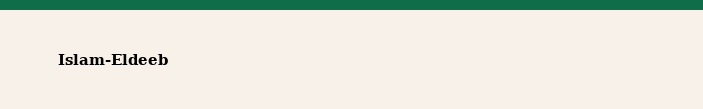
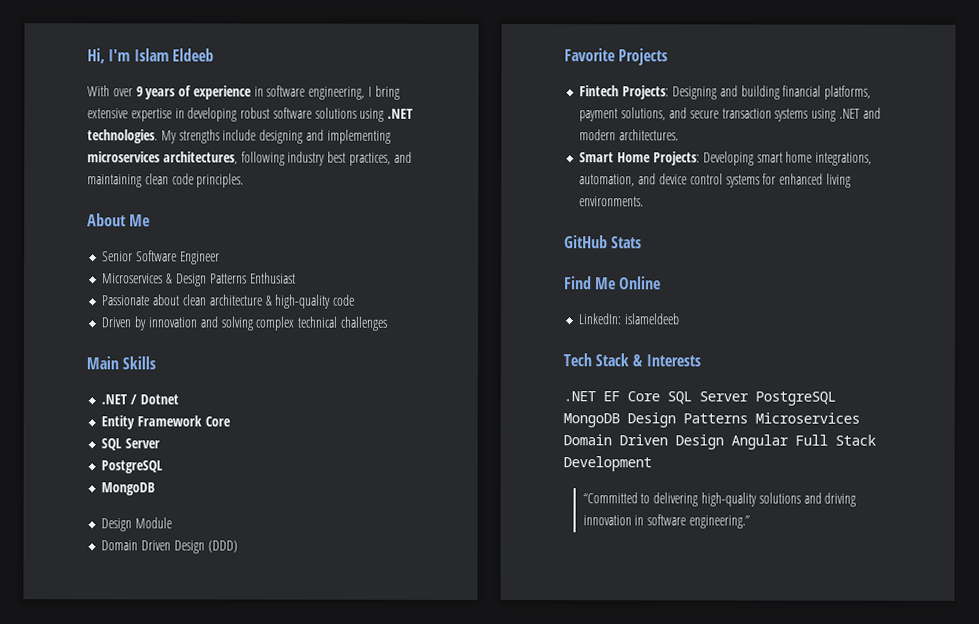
[58,54,168,65] Islam-Eldeeb -> [87,48,214,64] [87,85,400,100] [87,107,414,122] [87,129,391,144] [87,151,412,166] [87,173,245,188] [87,213,151,227] [102,250,220,265] [102,272,296,287] [102,294,356,309] [101,316,387,331] [86,356,157,370] [101,394,179,405] [101,415,231,430] [101,438,161,451] [101,460,164,474] [101,482,156,496] [101,517,173,532] [101,540,238,554] [564,48,669,66] [579,85,872,100] [579,107,881,122] [579,129,680,141] [579,151,873,166] [579,173,851,188] [579,196,645,207] [564,235,643,249] [564,276,662,290] [578,313,680,325] [563,353,701,367] [563,391,836,406] [563,412,860,428] [563,434,876,450] [563,456,652,472] [582,492,857,507] [582,514,751,529] Hi, I'm Islam Eldeeb // With over 9 years of experience in software engineering, I bring extensive expertise in developing robust software solutions using .NET technologies. My strengths include designing and implementing microservices architectures, following industry best practices, and maintaining clean code principles. // About Me // Senior Software Engineer // Microservices & Design Patterns Enthusiast // Passionate about clean architecture & high-quality code // Driven by innovation and solving complex technical challenges // Main Skills // .NET / Dotnet // Entity Framework Core // SQL Server // PostgreSQL // MongoDB // Design Module // Domain Driven Design (DDD) // Favorite Projects // Fintech Projects: Designing and building financial platforms, payment solutions, and secure transaction systems using .NET and modern architectures. // Smart Home Projects: Developing smart home integrations, automation, and device control systems for enhanced living environments. // GitHub Stats // Find Me Online // LinkedIn: islameldeeb // Tech Stack & Interests // .NET EF Core SQL Server PostgreSQL MongoDB Design Patterns Microservices Domain Driven Design Angular Full Stack Development // “Committed to delivering high-quality solutions and driving innovation in software engineering.”

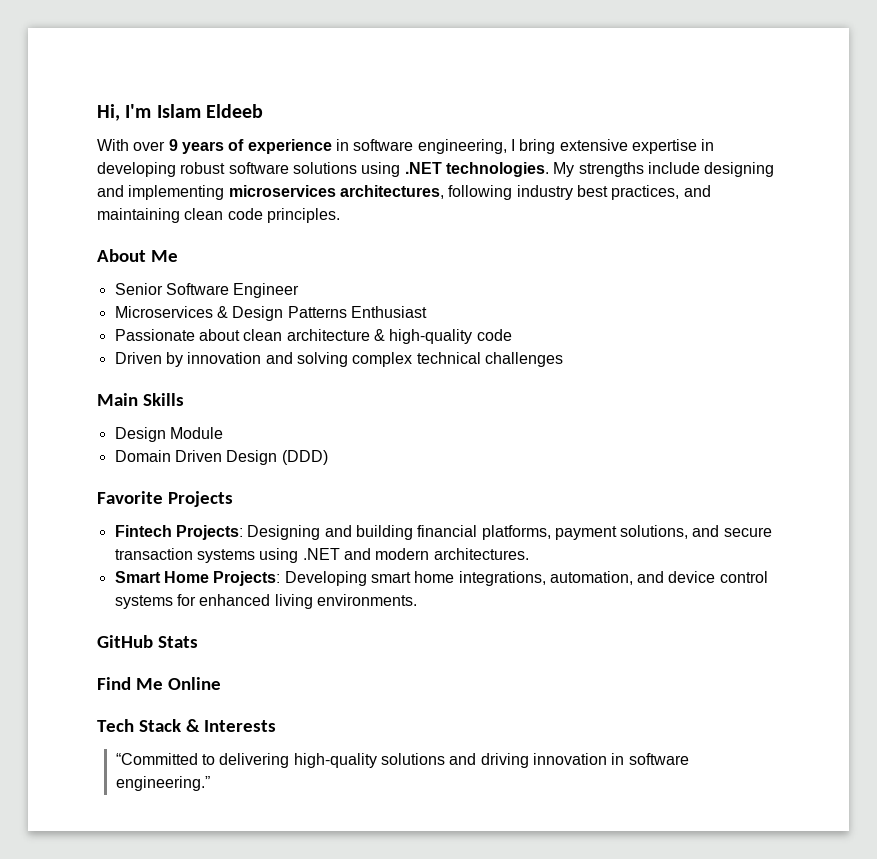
[101,394,179,405] [101,415,231,430] [101,438,161,451] [101,460,164,474] [101,482,156,496] // .NET / Dotnet // Entity Framework Core // SQL Server // PostgreSQL // MongoDB -> (184, 399) none
[578,313,680,325] // LinkedIn: islameldeeb -> (221, 683) none
[563,391,836,406] [563,412,860,428] [563,434,876,450] [563,456,652,472] // .NET EF Core SQL Server PostgreSQL MongoDB Design Patterns Microservices Domain Driven Design Angular Full Stack Development -> (276, 726) none

